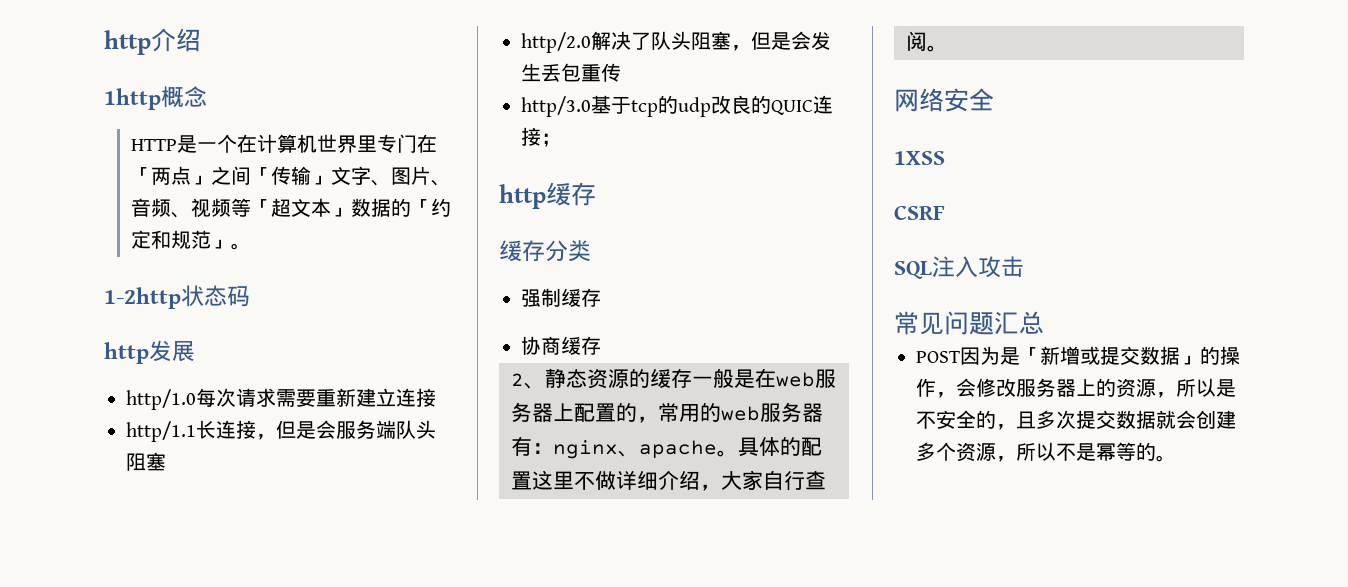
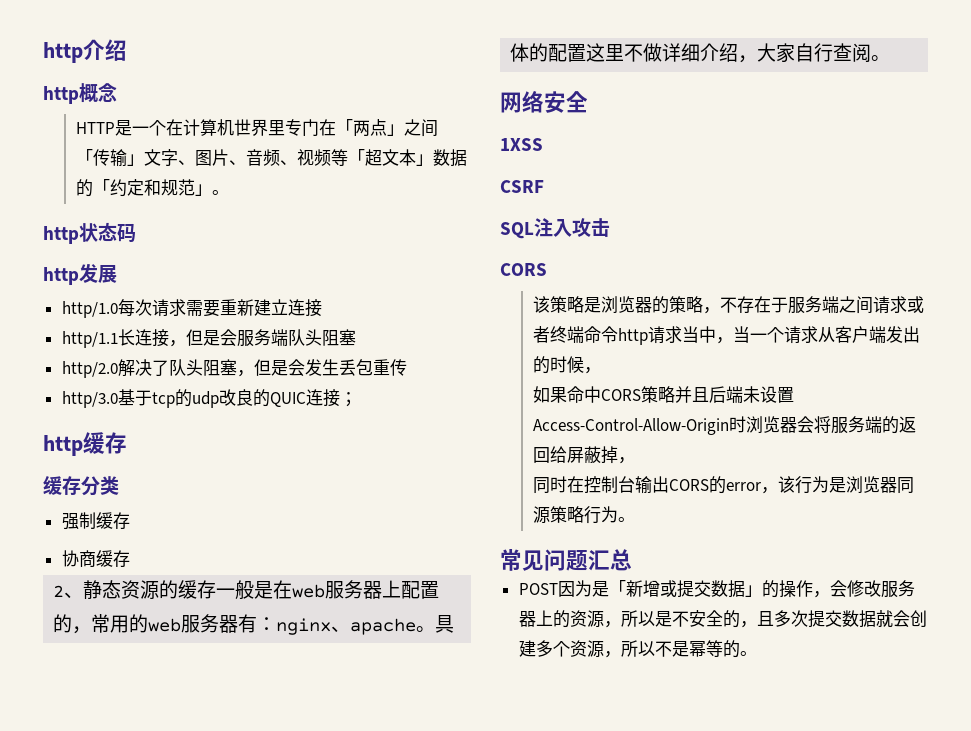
[104,88,161,110] 1http -> [43,86,79,104] http
[104,287,181,309] 1-2http -> [43,226,79,244] http
(1024, 266) none -> [500,263,547,276] [532,296,924,314] [532,326,920,345] [532,356,601,374] [532,386,794,403] [532,416,916,435] [532,446,635,464] [532,476,914,494] [532,506,635,524] // CORS // 该策略是浏览器的策略，不存在于服务端之间请求或者终端命令http请求当中，当一个请求从客户端发出的时候， // 如果命中CORS策略并且后端未设置Access-Control-Allow-Origin时浏览器会将服务端的返回给屏蔽掉， // 同时在控制台输出CORS的error，该行为是浏览器同源策略行为。

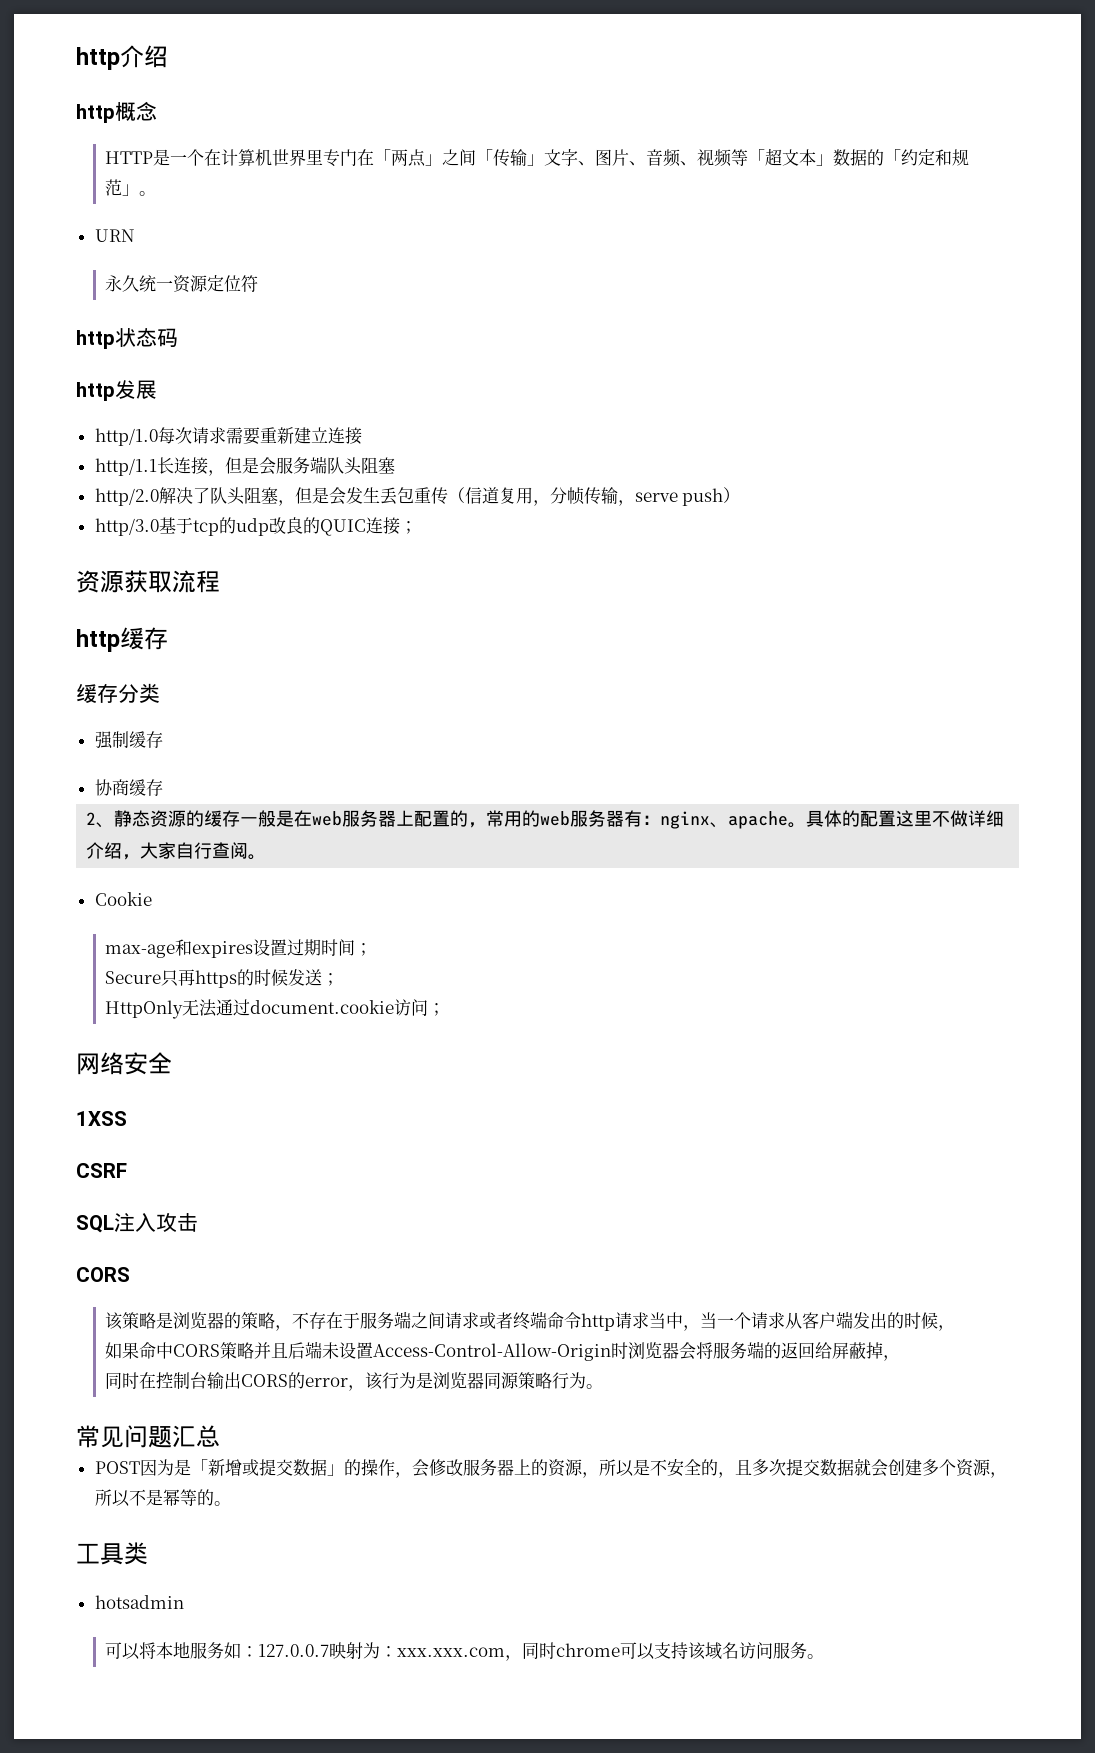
(229, 192) none -> [94,229,135,242] [104,275,258,293] // URN // 永久统一资源定位符
(407, 367) none -> [447,487,741,506] （信道复用，分帧传输，serve push）
(357, 399) none -> [76,570,220,593] // 资源获取流程
(891, 58) none -> [94,892,152,906] [104,939,372,958] [104,969,339,988] [104,999,445,1019] // Cookie // max-age和expires设置过期时间； // Secure只再https的时候发送； // HttpOnly无法通过document.cookie访问；
(757, 653) none -> [76,1542,148,1565] [94,1595,184,1609] [104,1642,824,1661] // 工具类 // hotsadmin // 可以将本地服务如：127.0.0.7映射为：xxx.xxx.com，同时chrome可以支持该域名访问服务。

